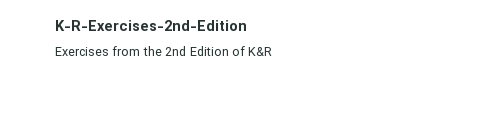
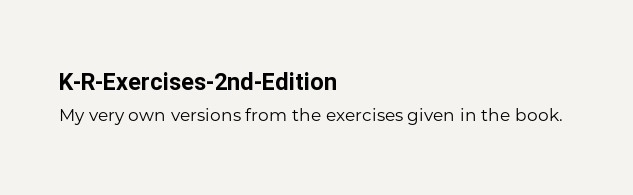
[55,46,273,56] Exercises from the 2nd Edition of K&R -> [59,108,563,125] My very own versions from the exercises given in the book.

